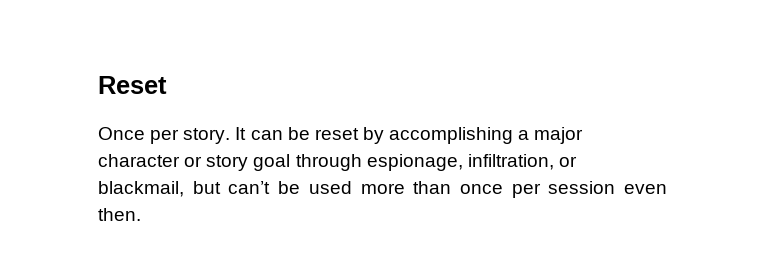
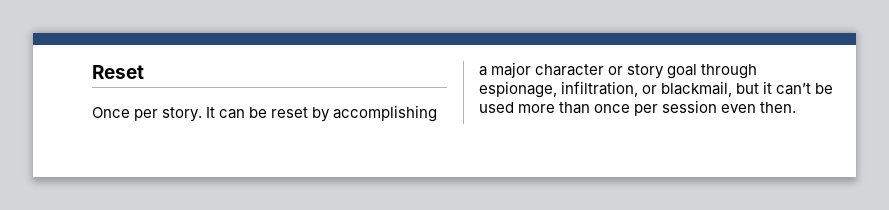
(221, 187) none -> [763,81,773,94] it

